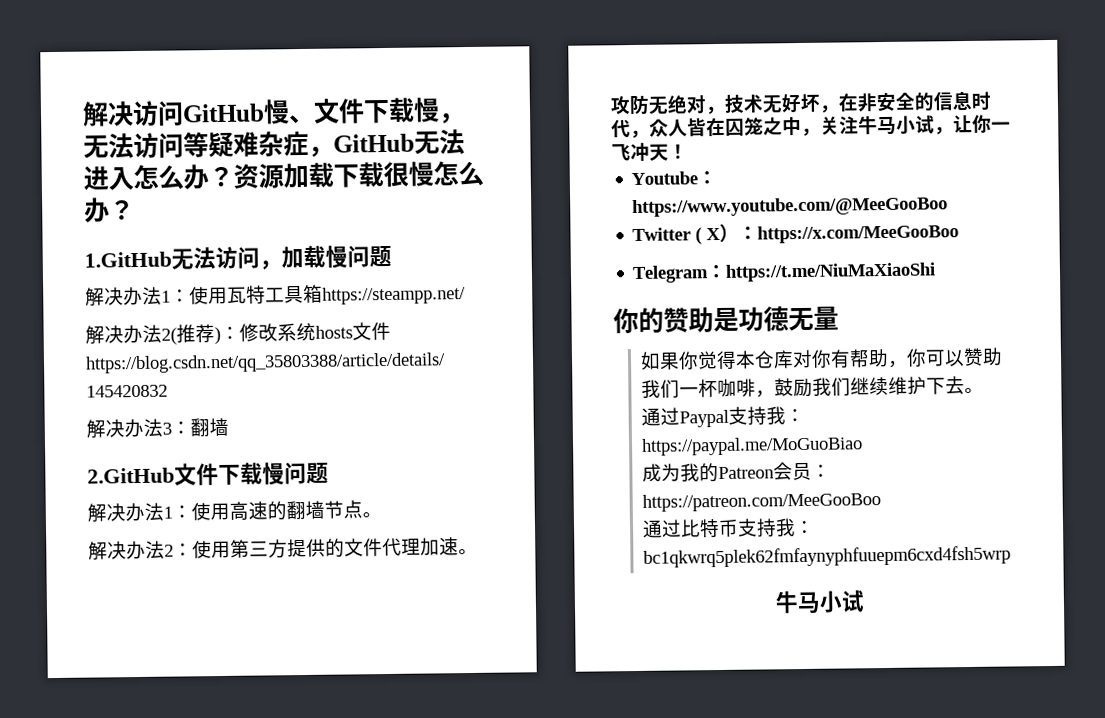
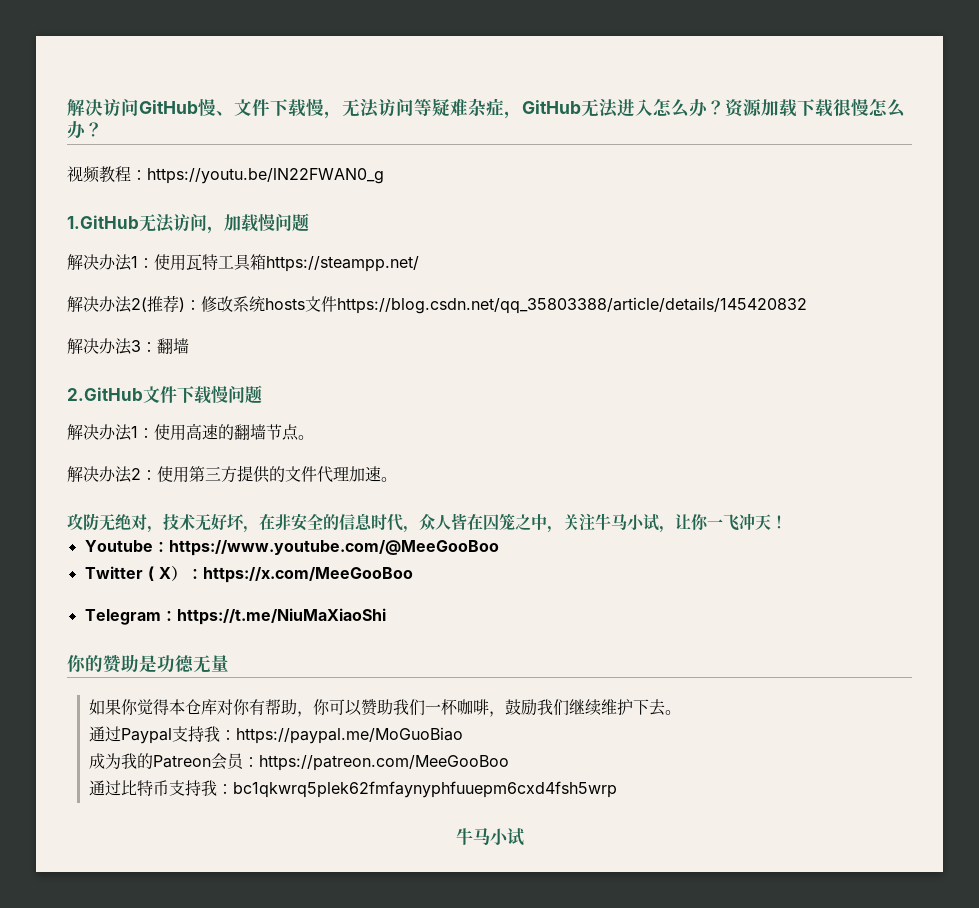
(135, 210) none -> [67,166,384,184] // 视频教程：https://youtu.be/lN22FWAN0_g

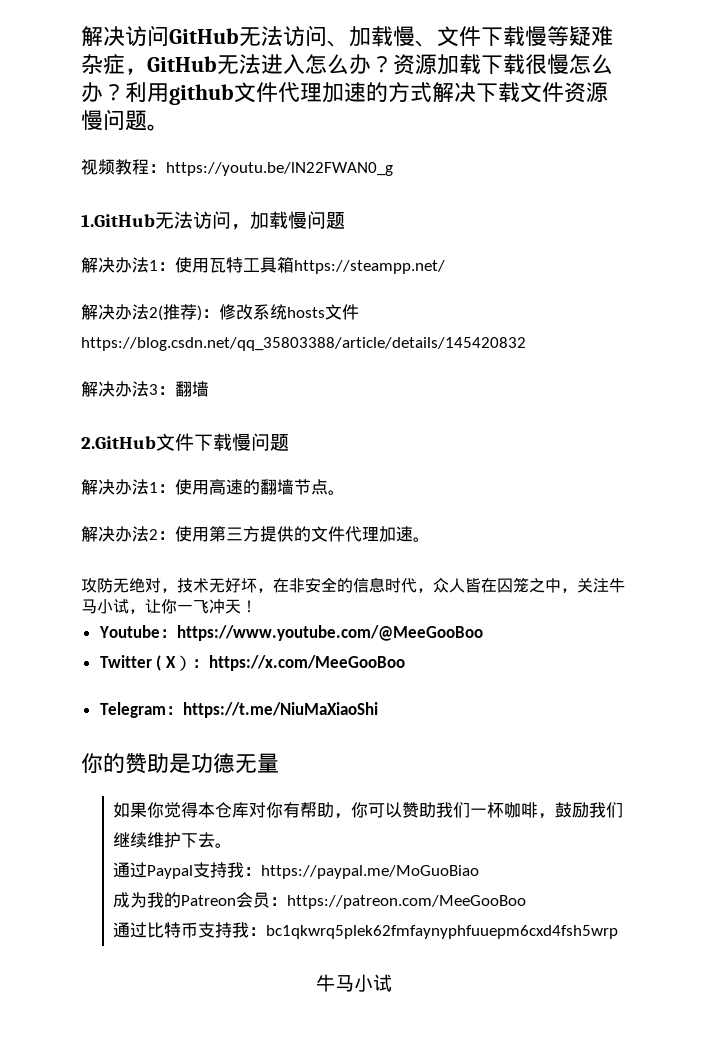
(198, 107) none -> [239,25,393,47] 无法访问、加载
[324,99,414,119] ，无法访问 -> (547, 36) none
(103, 129) none -> [125,82,608,105] [81,109,169,131] 利用github文件代理加速的方式解决下载文件资源慢问题。

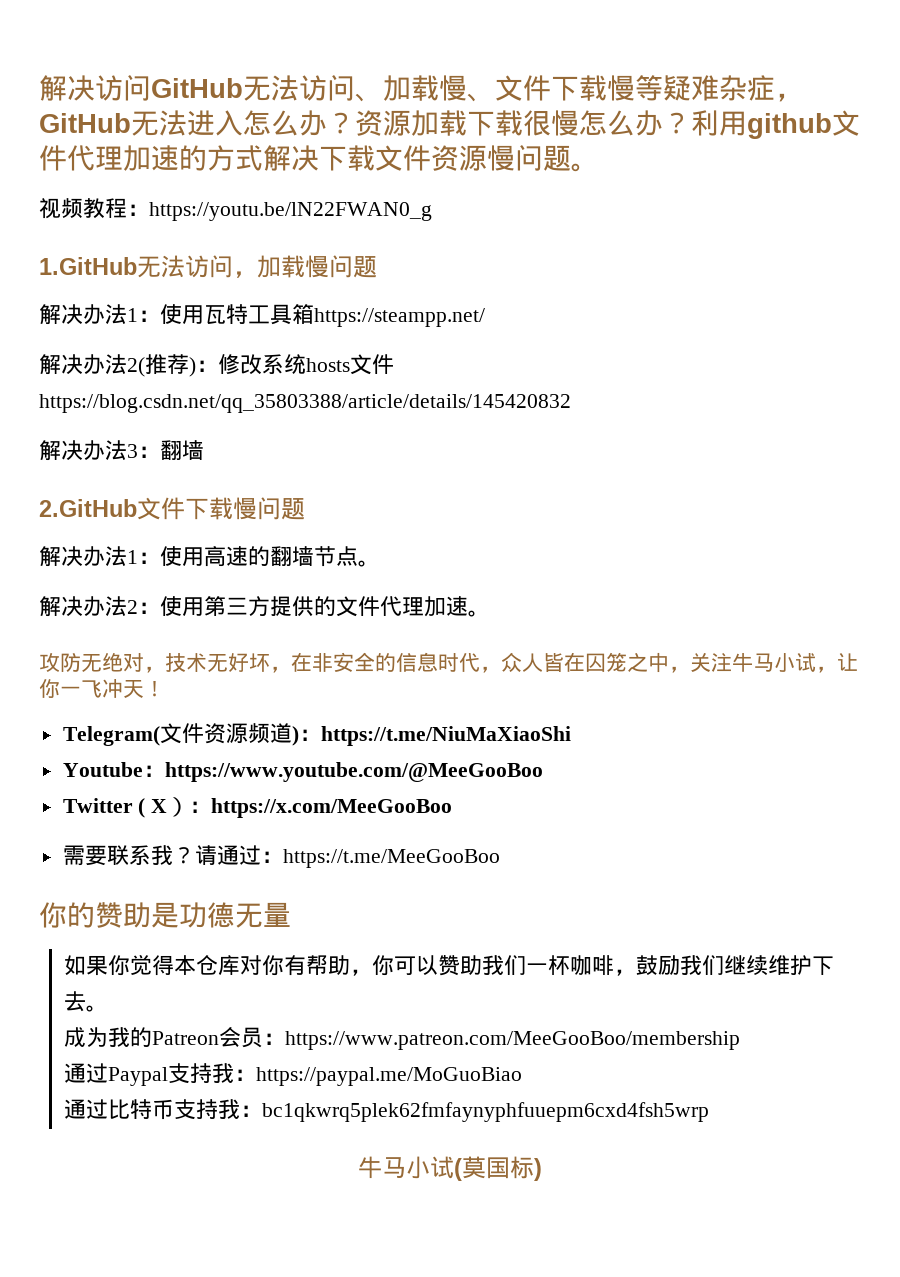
(257, 606) none -> [62,723,571,746] // Telegram(文件资源频道)：https://t.me/NiuMaXiaoShi
[99,702,378,718] Telegram：https://t.me/NiuMaXiaoShi -> [62,845,500,868] 需要联系我？请通过：https://t.me/MeeGooBoo
(233, 845) none -> [63,1027,740,1050] // 成为我的Patreon会员：https://www.patreon.com/MeeGooBoo/membership
[113,892,527,909] // 成为我的Patreon会员：https://patreon.com/MeeGooBoo -> (522, 1076) none
(392, 983) none -> [454,1156,542,1181] (莫国标)

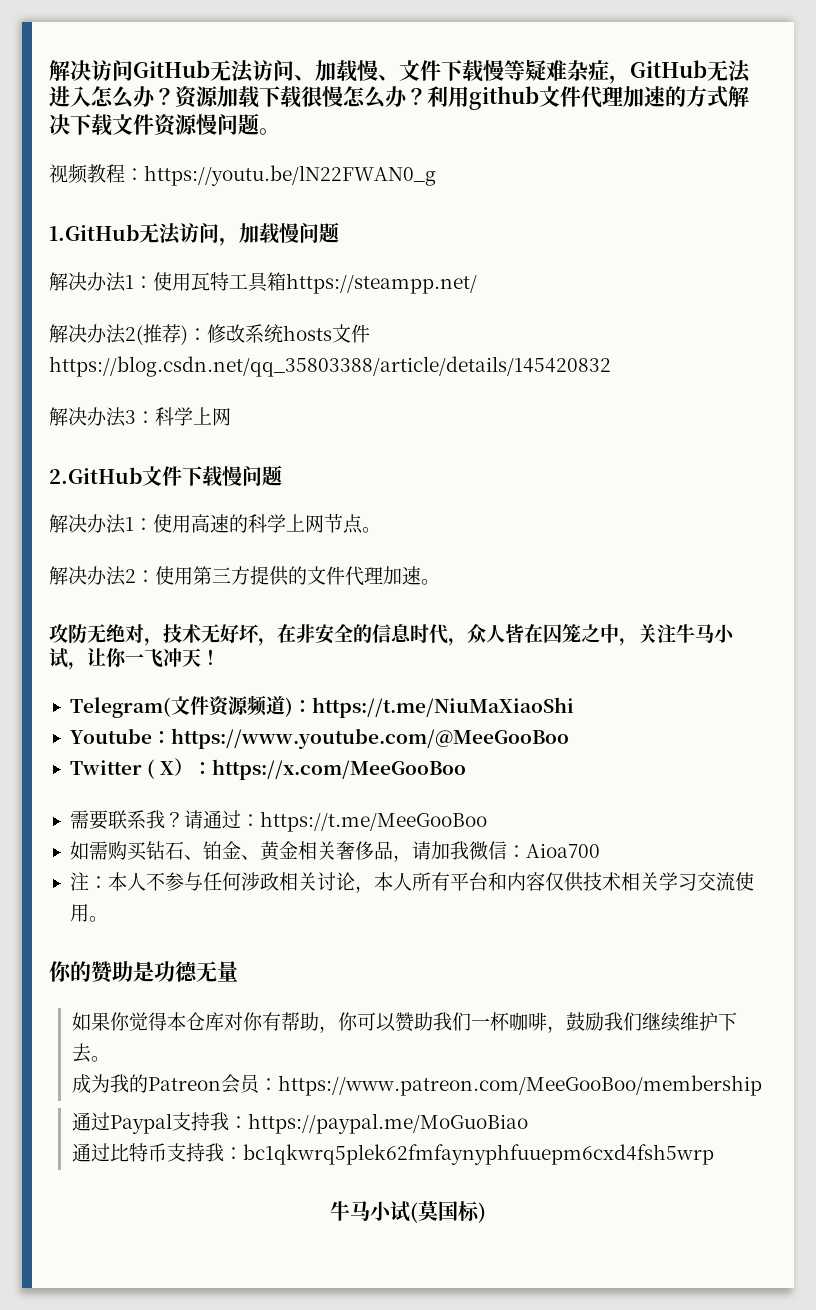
[160,440,204,460] 翻墙 -> [155,407,231,426] 科学上网
[270,546,314,566] 翻墙 -> [248,514,324,533] 科学上网
(500, 858) none -> [69,841,600,862] [69,872,754,893] [69,904,108,922] // 如需购买钻石、铂金、黄金相关奢侈品，请加我微信：Aioa700 // 注：本人不参与任何涉政相关讨论，本人所有平台和内容仅供技术相关学习交流使用。

